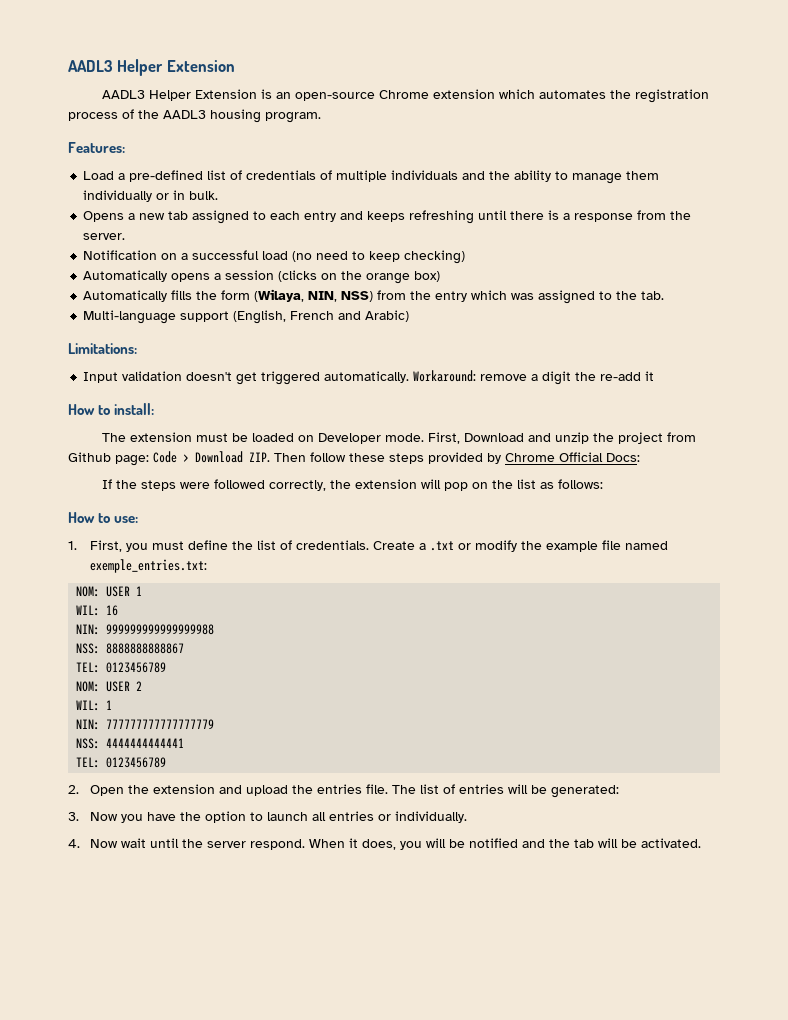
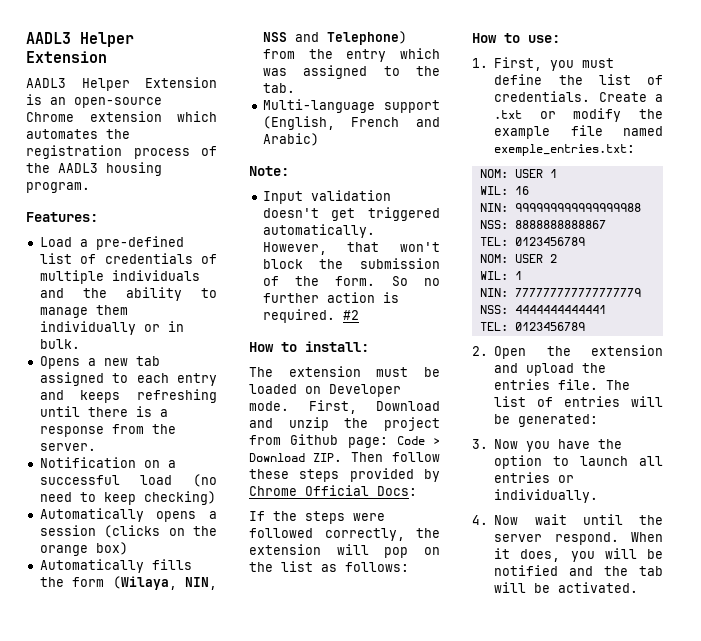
[341,291,374,302] NSS) -> [262,31,407,45] NSS and Telephone)
[68,343,137,354] Limitations: -> [249,166,289,176] Note:
[413,370,655,385] Workaround: remove a digit the re-add it -> [262,242,440,255] [262,258,440,269] [262,276,440,286] [262,292,399,303] [262,309,359,323] However, that won't block the submission of the form. So no further action is required. #2

